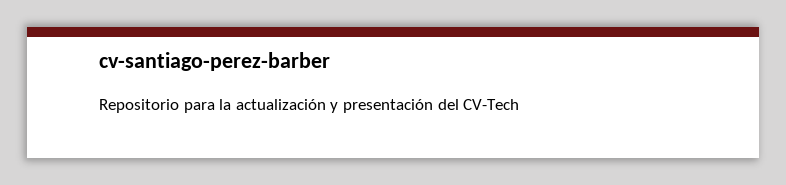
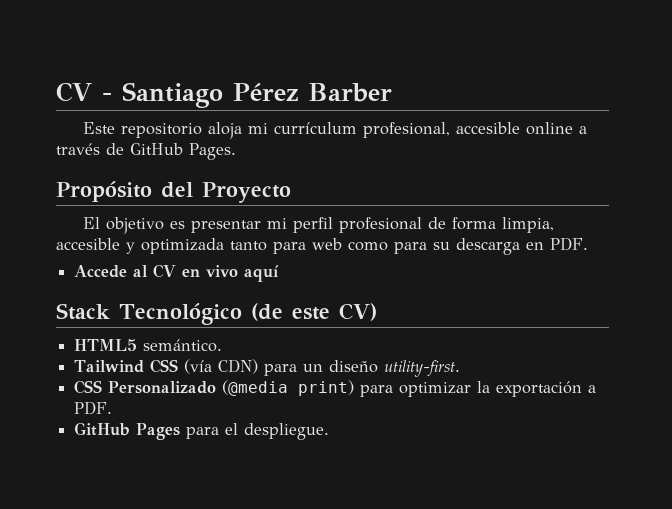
[99,52,330,71] [99,99,520,113] cv-santiago-perez-barber // Repositorio para la actualización y presentación del CV-Tech -> [56,82,392,108] [82,122,587,139] [56,143,236,160] [56,181,291,203] [82,217,554,234] [56,237,588,255] [74,264,280,282] [56,303,377,325] [74,339,223,352] [74,359,461,377] [74,380,597,397] [74,401,113,415] [74,422,330,440] CV - Santiago Pérez Barber // Este repositorio aloja mi currículum profesional, accesible online a través de GitHub Pages. // Propósito del Proyecto // El objetivo es presentar mi perfil profesional de forma limpia, accesible y optimizada tanto para web como para su descarga en PDF. // Accede al CV en vivo aquí // Stack Tecnológico (de este CV) // HTML5 semántico. // Tailwind CSS (vía CDN) para un diseño utility-first. // CSS Personalizado (@media print) para optimizar la exportación a PDF. // GitHub Pages para el despliegue.

